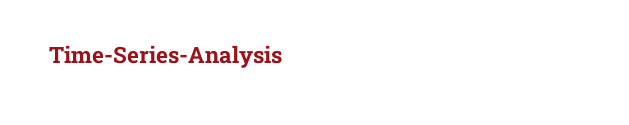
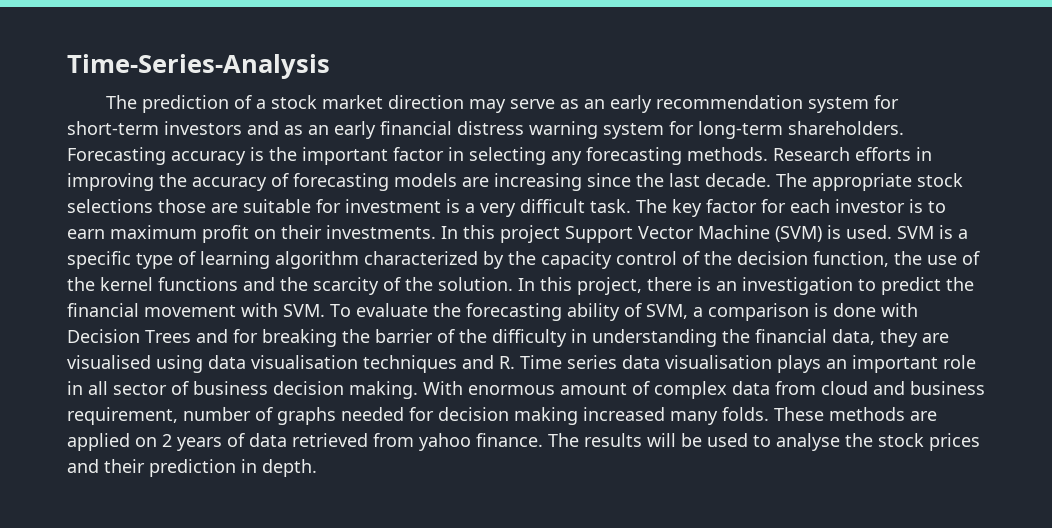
(282, 56) none -> [106,95,900,113] [67,121,904,139] [67,147,932,165] [67,173,963,191] [67,199,946,217] [67,225,968,243] [67,251,980,269] [67,277,974,295] [67,303,918,321] [67,329,949,347] [67,355,976,373] [67,381,985,399] [67,407,937,425] [67,433,980,451] [67,459,317,477] // The prediction of a stock market direction may serve as an early recommendation system for short-term investors and as an early financial distress warning system for long-term shareholders. Forecasting accuracy is the important factor in selecting any forecasting methods. Research efforts in improving the accuracy of forecasting models are increasing since the last decade. The appropriate stock selections those are suitable for investment is a very difficult task. The key factor for each investor is to earn maximum profit on their investments. In this project Support Vector Machine (SVM) is used. SVM is a specific type of learning algorithm characterized by the capacity control of the decision function, the use of the kernel functions and the scarcity of the solution. In this project, there is an investigation to predict the financial movement with SVM. To evaluate the forecasting ability of SVM, a comparison is done with Decision Trees and for breaking the barrier of the difficulty in understanding the financial data, they are visualised using data visualisation techniques and R. Time series data visualisation plays an important role in all sector of business decision making. With enormous amount of complex data from cloud and business requirement, number of graphs needed for decision making increased many folds. These methods are applied on 2 years of data retrieved from yahoo finance. The results will be used to analyse the stock prices and their prediction in depth.

